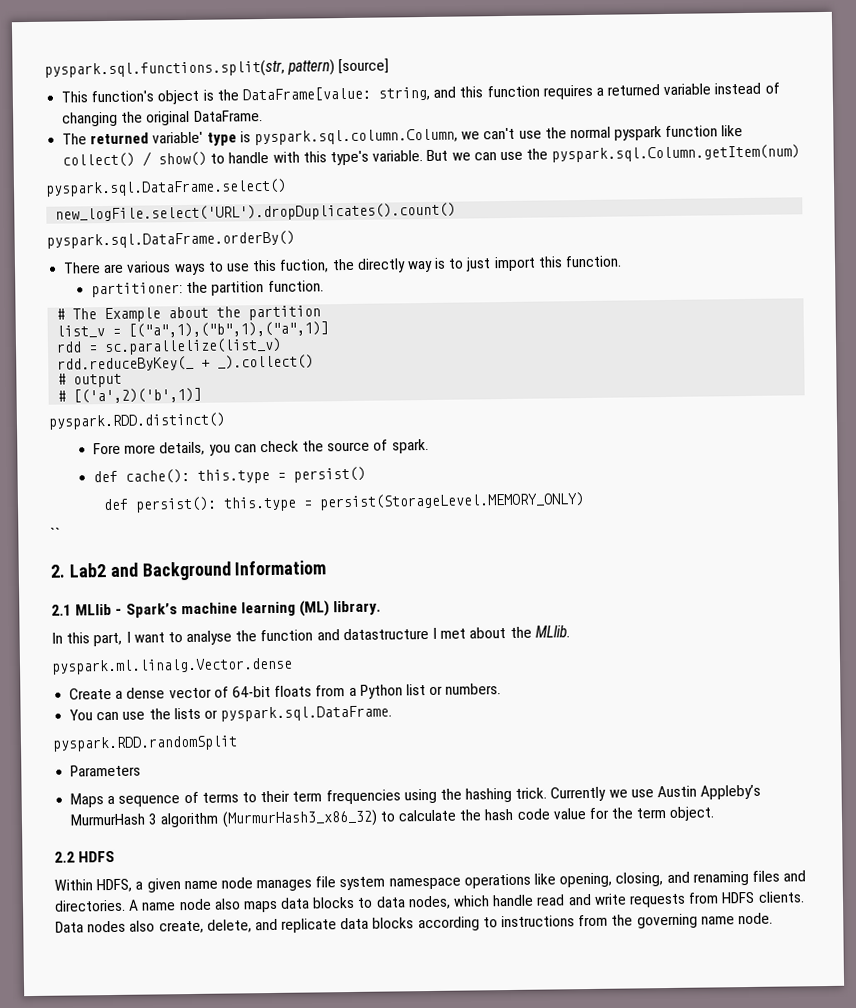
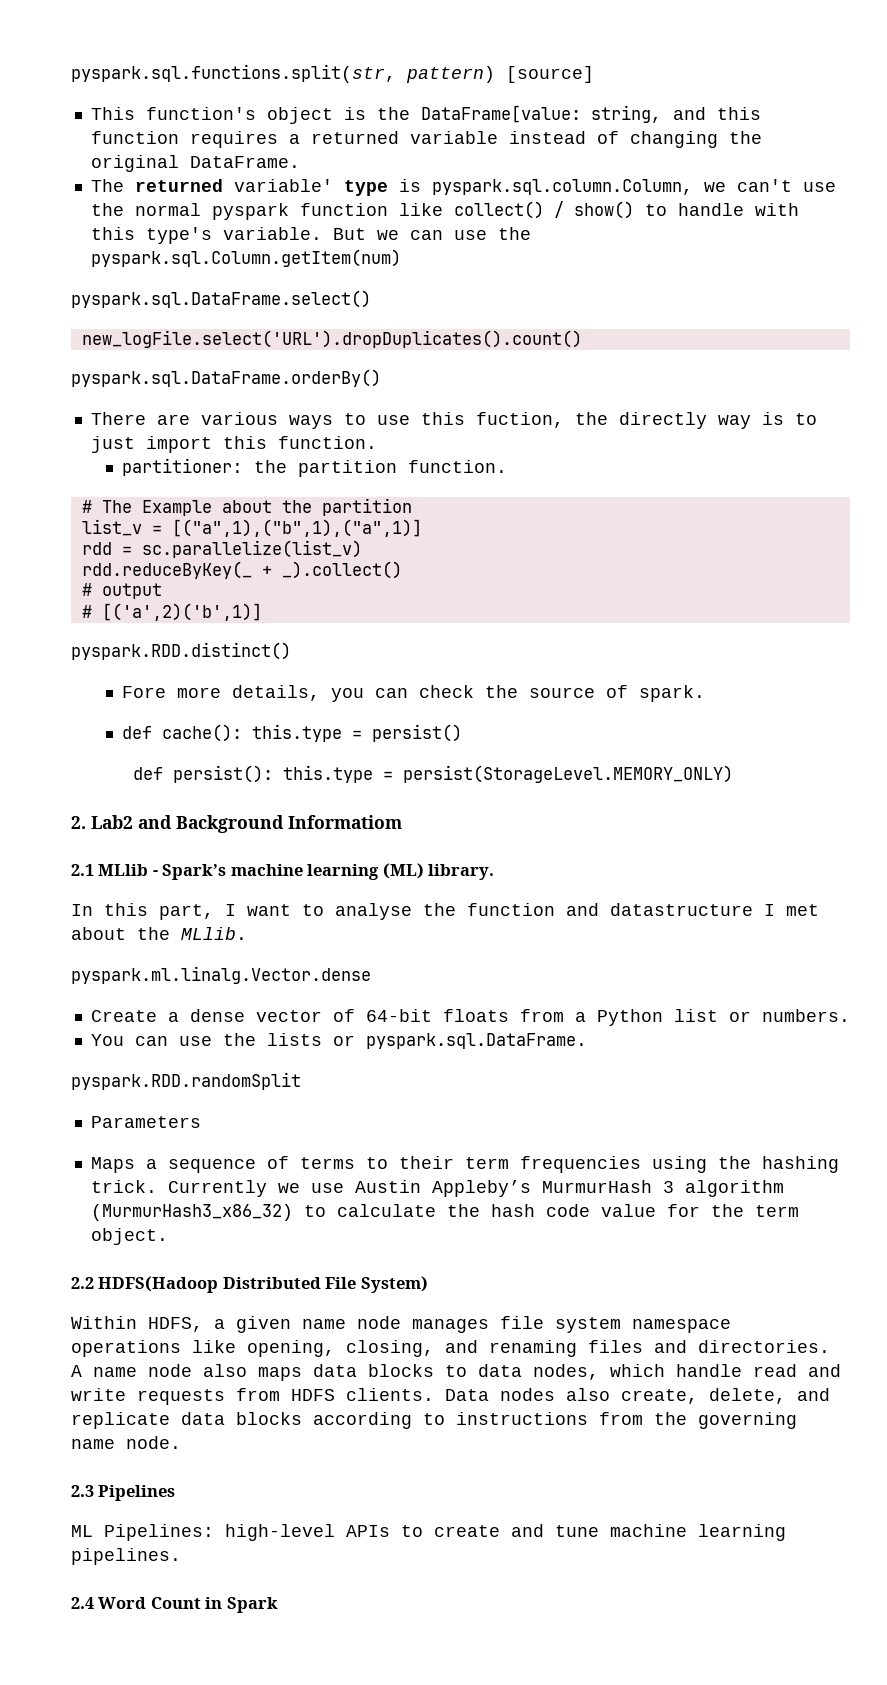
[50,527,61,539] // `` -> (733, 774) none
[78,850,116,863] HDFS -> [98,1276,428,1293] HDFS(Hadoop Distributed File System)
(773, 918) none -> [71,1485,176,1501] [71,1524,786,1541] [71,1548,181,1565] [71,1597,278,1613] // 2.3 Pipelines // ML Pipelines: high-level APIs to create and tune machine learning pipelines. // 2.4 Word Count in Spark

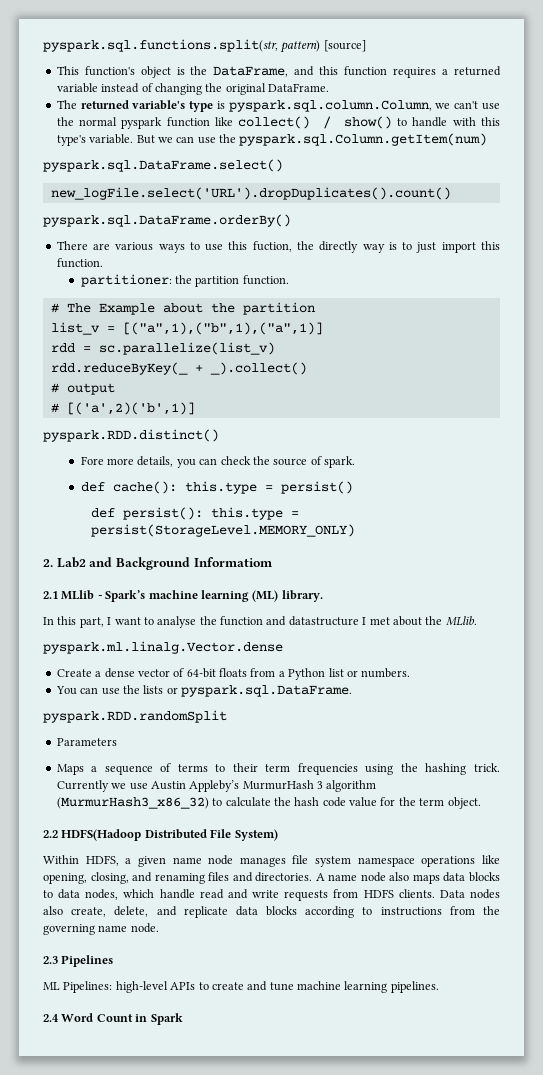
[420,105,662,123] DataFrame[value: string, -> [213,66,289,77] DataFrame,
[233,179,333,192] variable' -> [132,100,186,110] variable's

